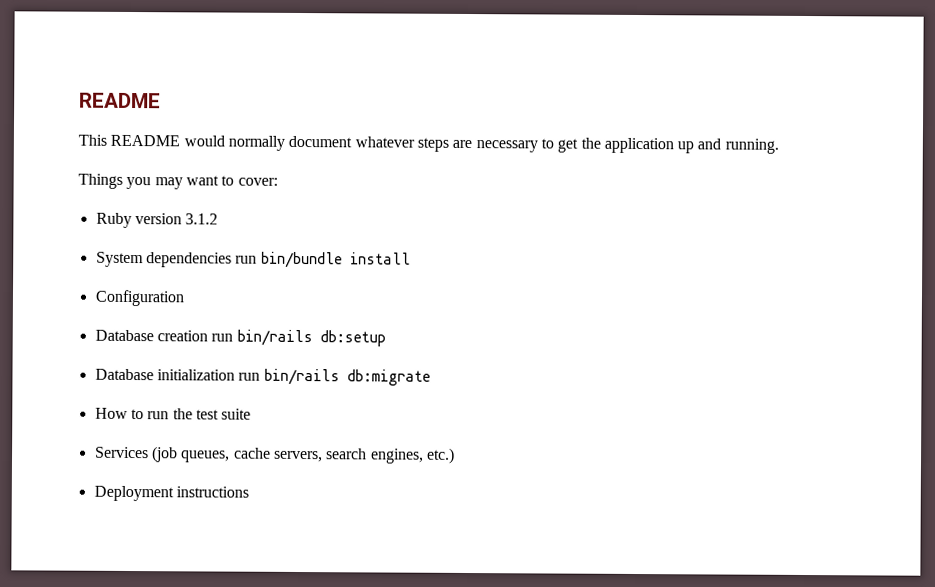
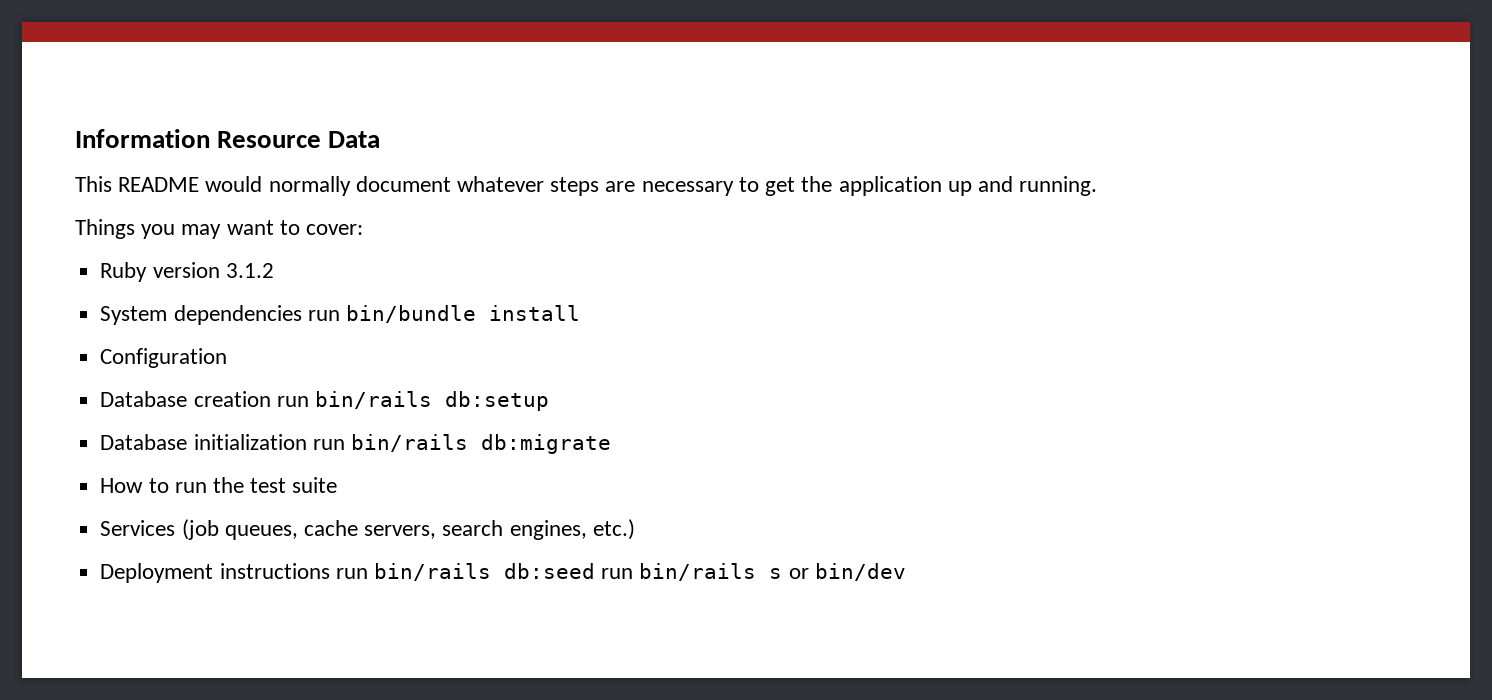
[79,92,161,109] README -> [75,129,381,148] Information Resource Data
(249, 492) none -> [335,563,906,581] run bin/rails db:seed run bin/rails s or bin/dev

